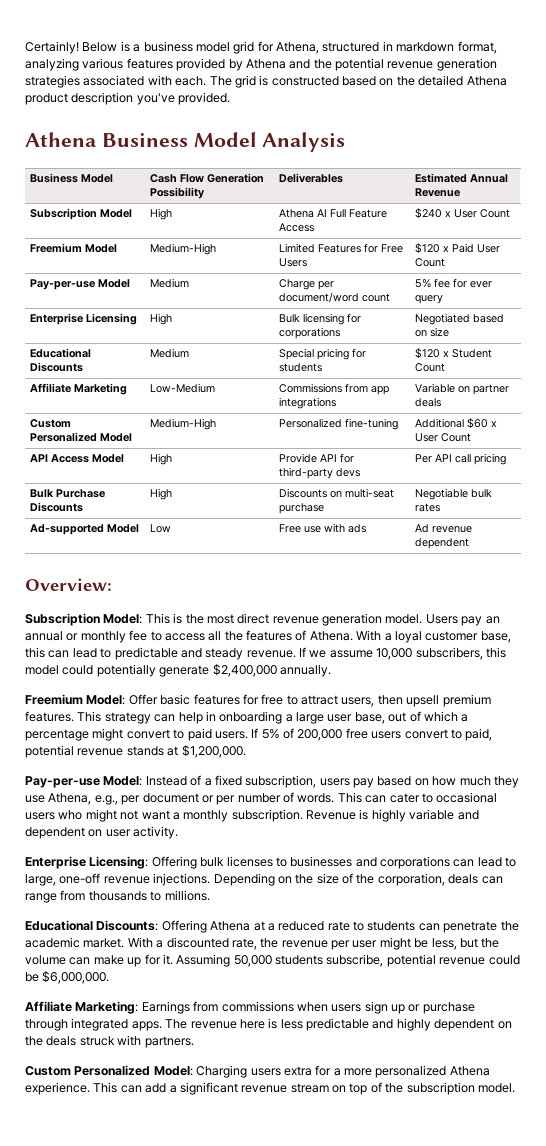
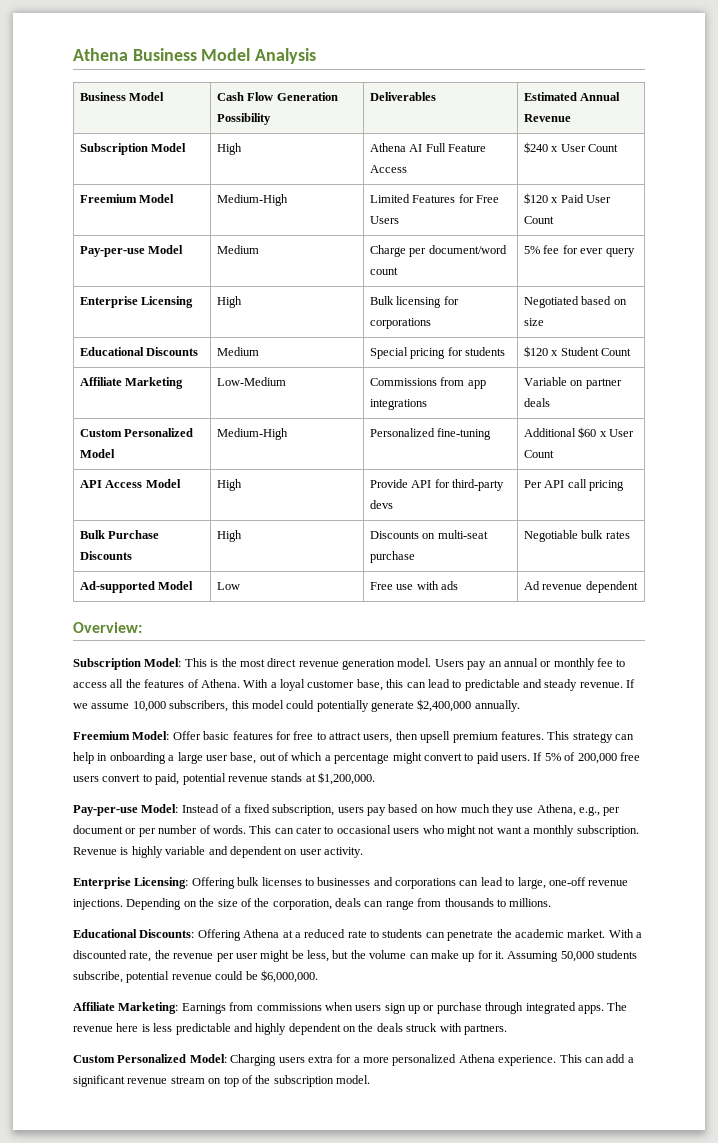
[25,41,497,54] [25,58,497,71] [25,75,507,88] [25,92,231,105] Certainly! Below is a business model grid for Athena, structured in markdown format, analyzing various features provided by Athena and the potential revenue generation strategies associated with each. The grid is constructed based on the detailed Athena product description you've provided. // -> (73, 54) none

